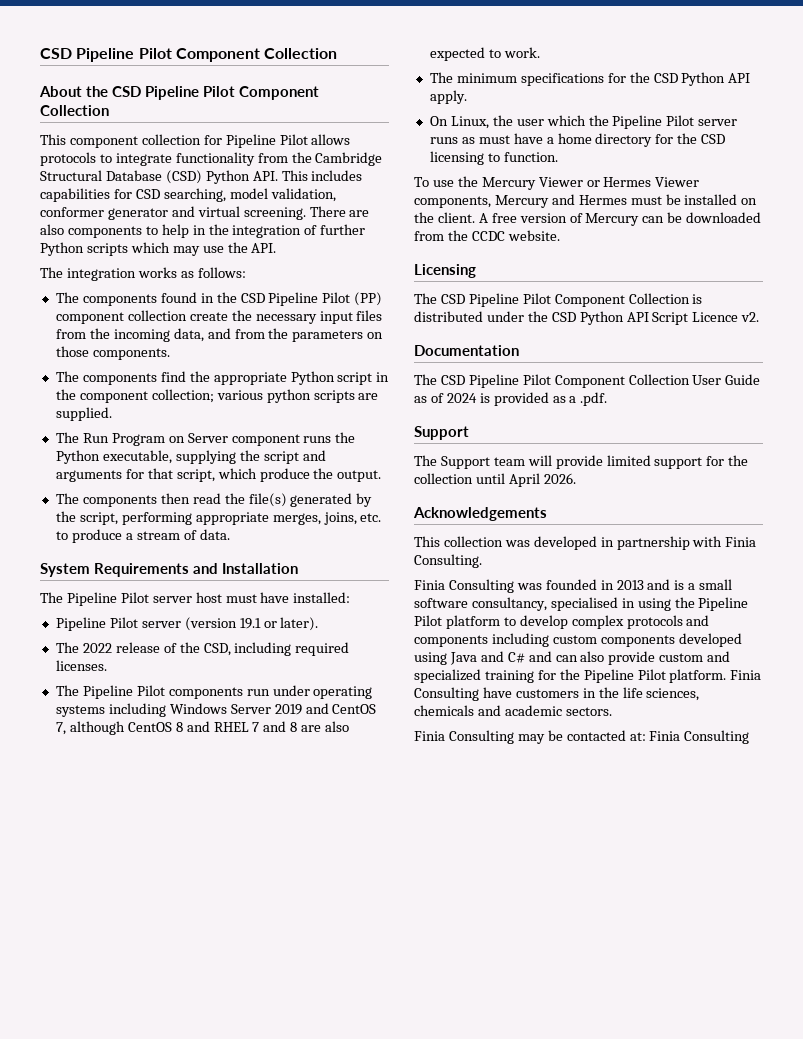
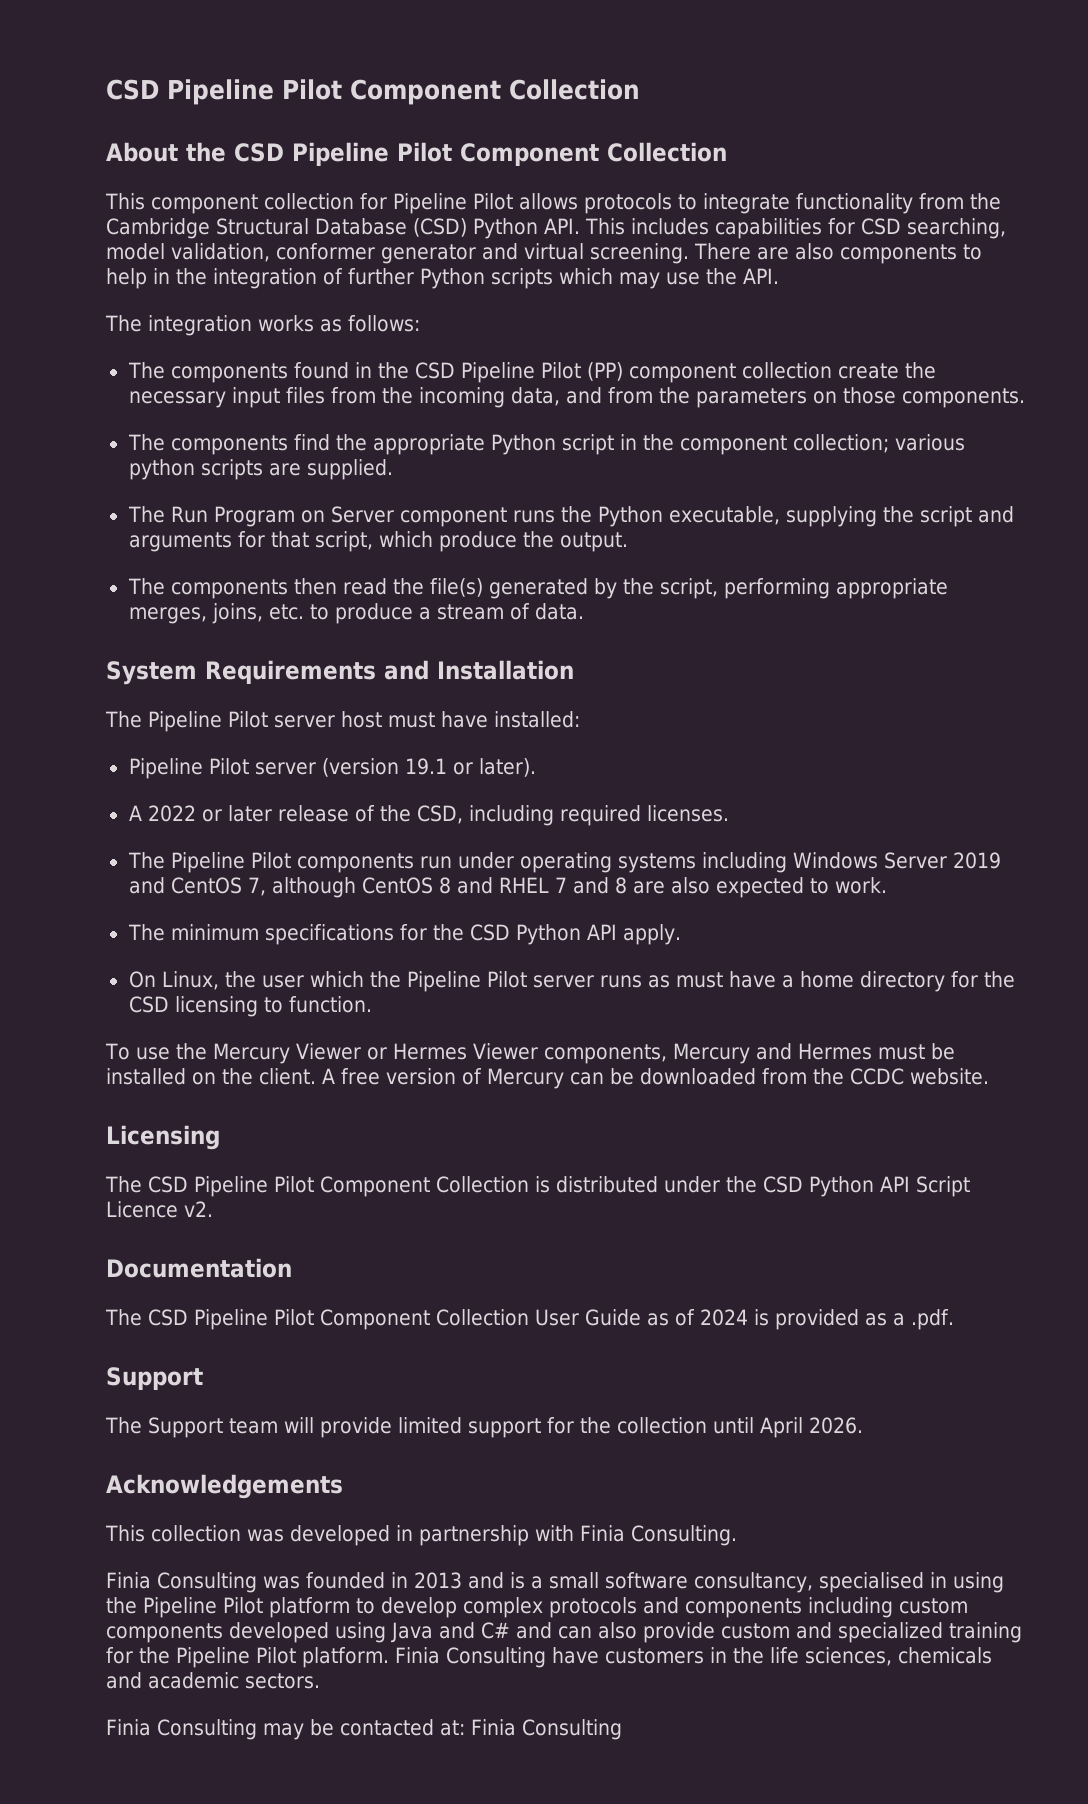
[55,642,112,653] The 2022 -> [128,805,272,822] A 2022 or later

